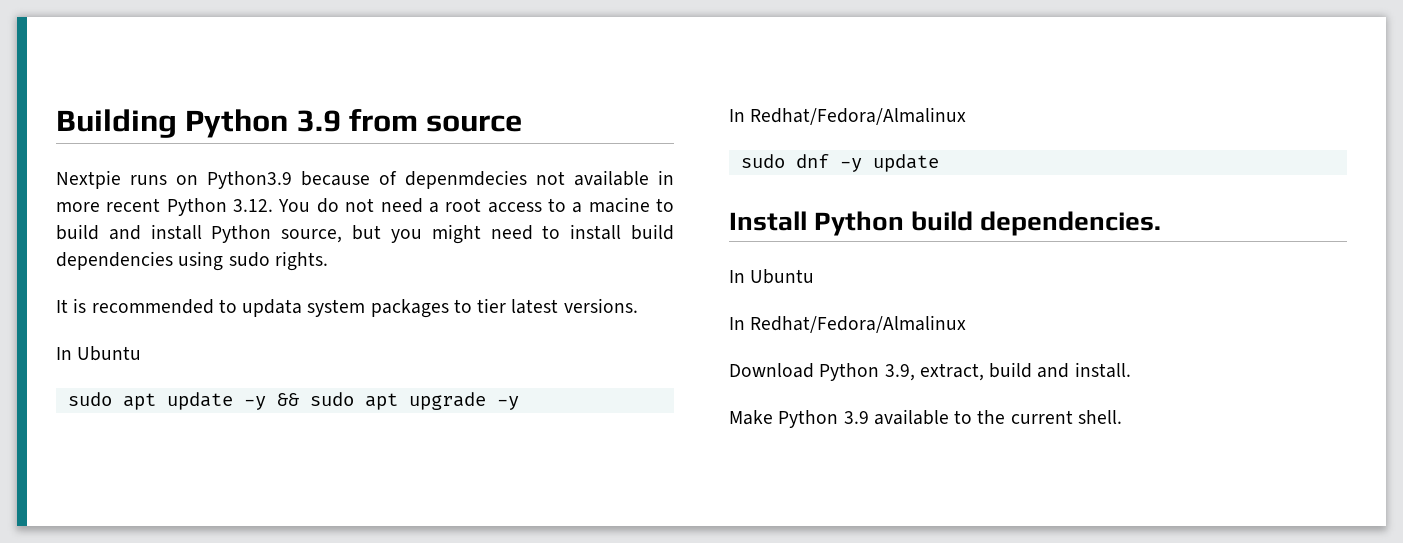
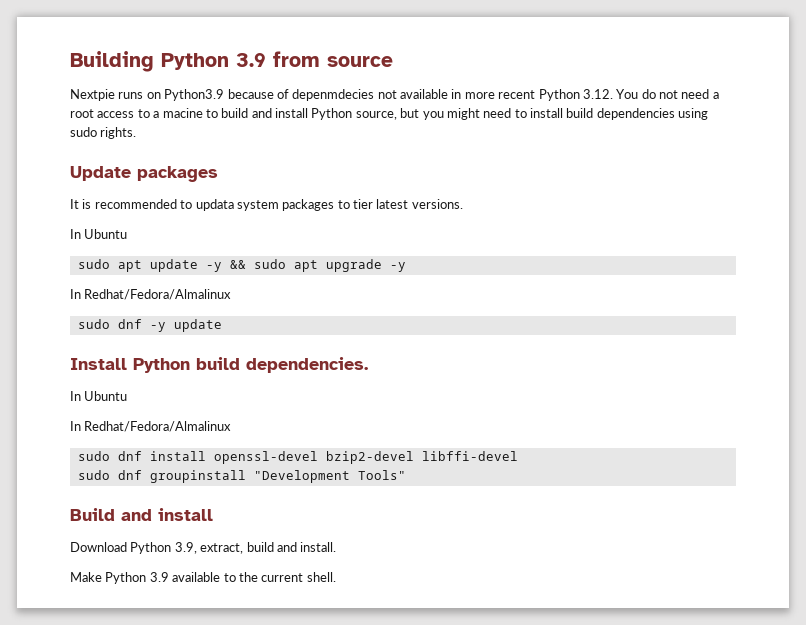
(328, 261) none -> [70,166,218,182] // Update packages
(967, 324) none -> [77,451,518,464] [77,470,406,483] [70,508,213,521] // sudo dnf install openssl-devel bzip2-devel libffi-devel // sudo dnf groupinstall "Development Tools" // Build and install

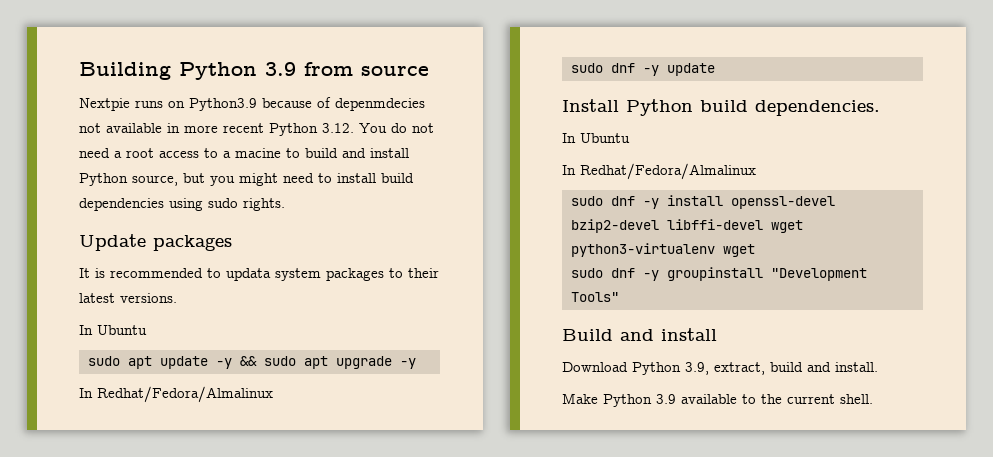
[353,199,373,209] tier -> [408,268,439,278] their
(142, 456) none -> [642,198,659,209] -y
[77,470,142,480] // sudo dnf -> [770,220,803,233] [570,243,755,257] [570,268,659,281] wget python3-virtualenv wget // sudo dnf -y

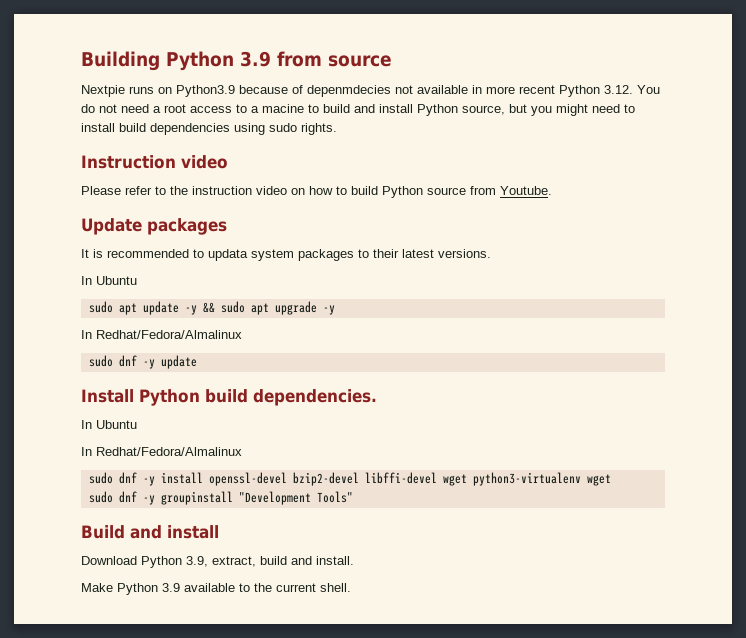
(285, 204) none -> [81,155,228,169] [81,186,552,198] // Instruction video // Please refer to the instruction video on how to build Python source from Youtube.

